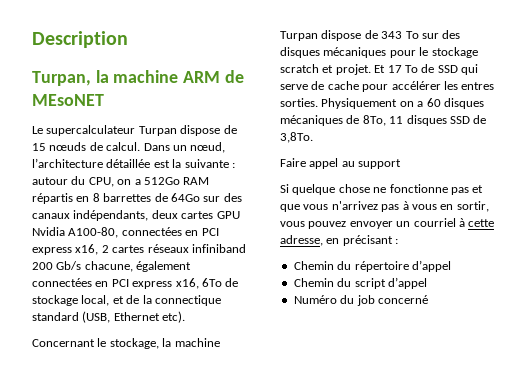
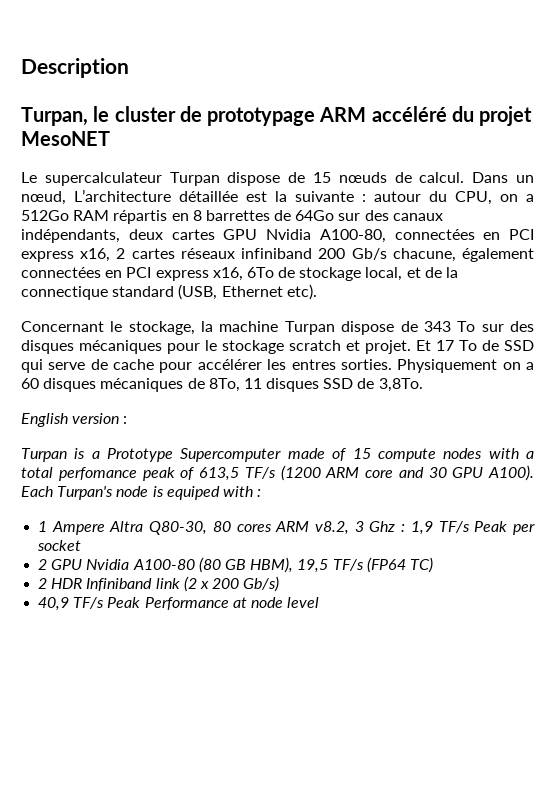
[95,70,244,83] [32,94,104,106] la machine ARM de MEsoNET -> [93,106,533,126] [21,131,110,146] le cluster de prototypage ARM accéléré du projet MesoNET
[32,158,103,168] l’architecture -> [74,189,171,202] L’architecture
[280,158,402,169] [280,184,484,195] [280,201,489,212] [280,218,495,229] [280,235,399,246] [293,260,451,272] [293,277,427,289] [293,295,428,306] Faire appel au support // Si quelque chose ne fonctionne pas et que vous n'arrivez pas à vous en sortir, vous pouvez envoyer un courriel à cette adresse, en précisant : // Chemin du répertoire d’appel // Chemin du script d’appel // Numéro du job concerné -> [21,413,128,427] [21,448,534,462] [21,465,534,481] [21,486,262,500] [38,521,535,535] [37,540,82,551] [38,557,433,573] [38,576,280,592] [38,597,320,611] English version : // Turpan is a Prototype Supercomputer made of 15 compute nodes with a total perfomance peak of 613,5 TF/s (1200 ARM core and 30 GPU A100). Each Turpan's node is equiped with : // 1 Ampere Altra Q80-30, 80 cores ARM v8.2, 3 Ghz : 1,9 TF/s Peak per socket // 2 GPU Nvidia A100-80 (80 GB HBM), 19,5 TF/s (FP64 TC) // 2 HDR Infiniband link (2 x 200 Gb/s) // 40,9 TF/s Peak Performance at node level

